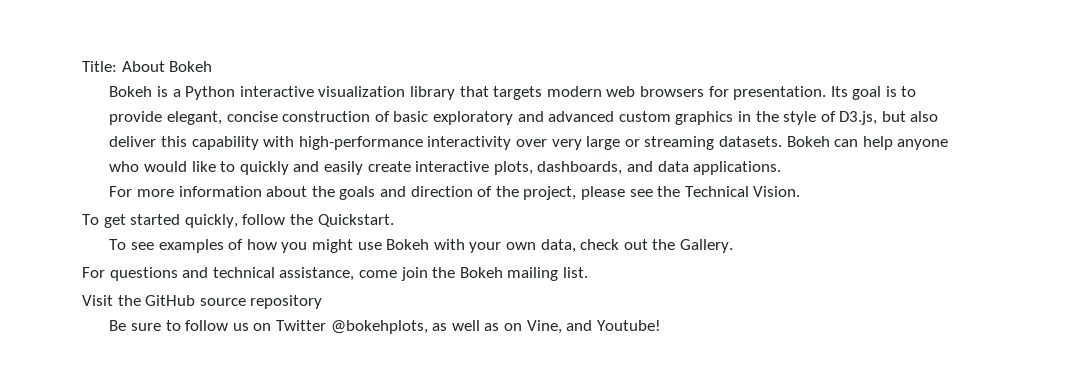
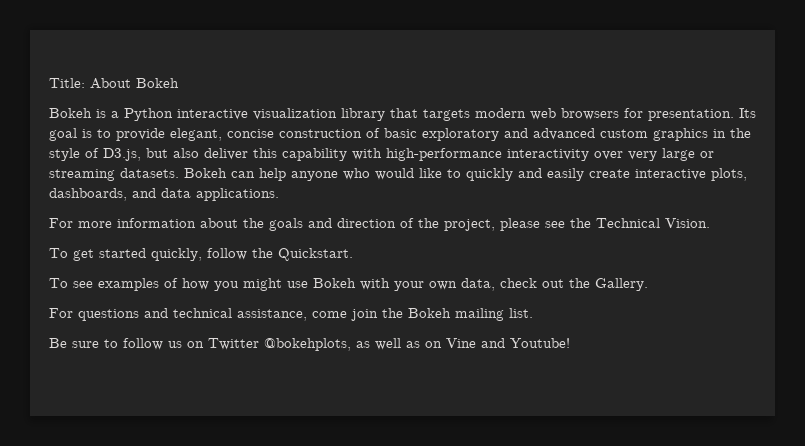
(917, 91) // -> (111, 133) none
(939, 116) // -> (199, 153) none
(949, 144) // -> (338, 176) none
[82,295,323,309] // Visit the GitHub source repository -> (533, 313) none
[526,320,562,334] Vine, -> [446,338,476,348] Vine

